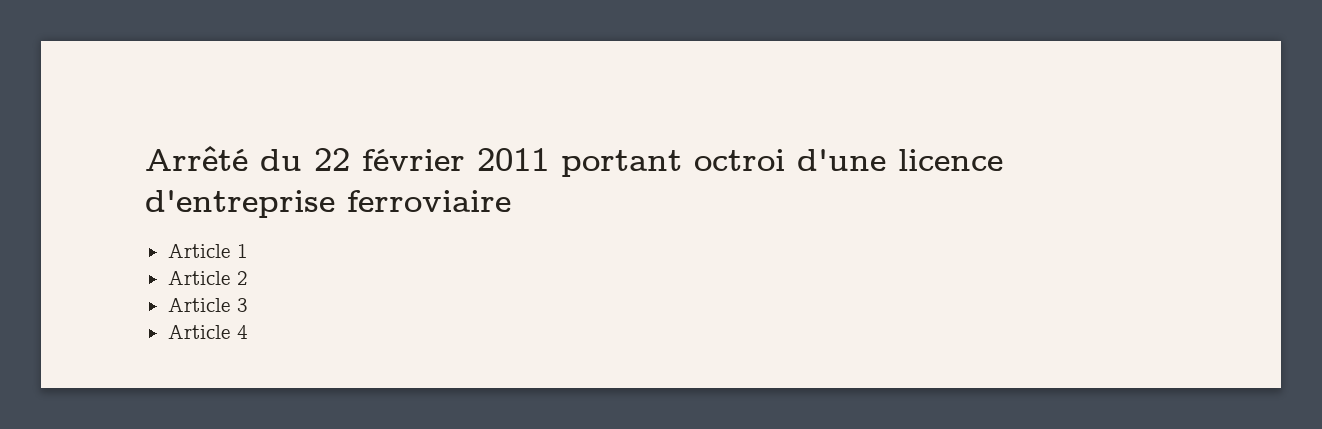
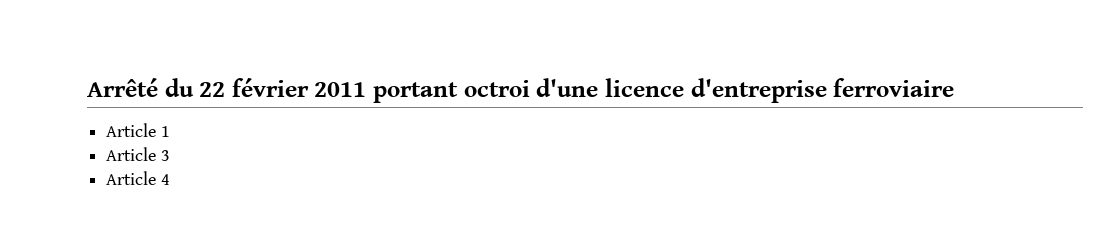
[167,270,248,285] // Article 2 -> (170, 131) none

